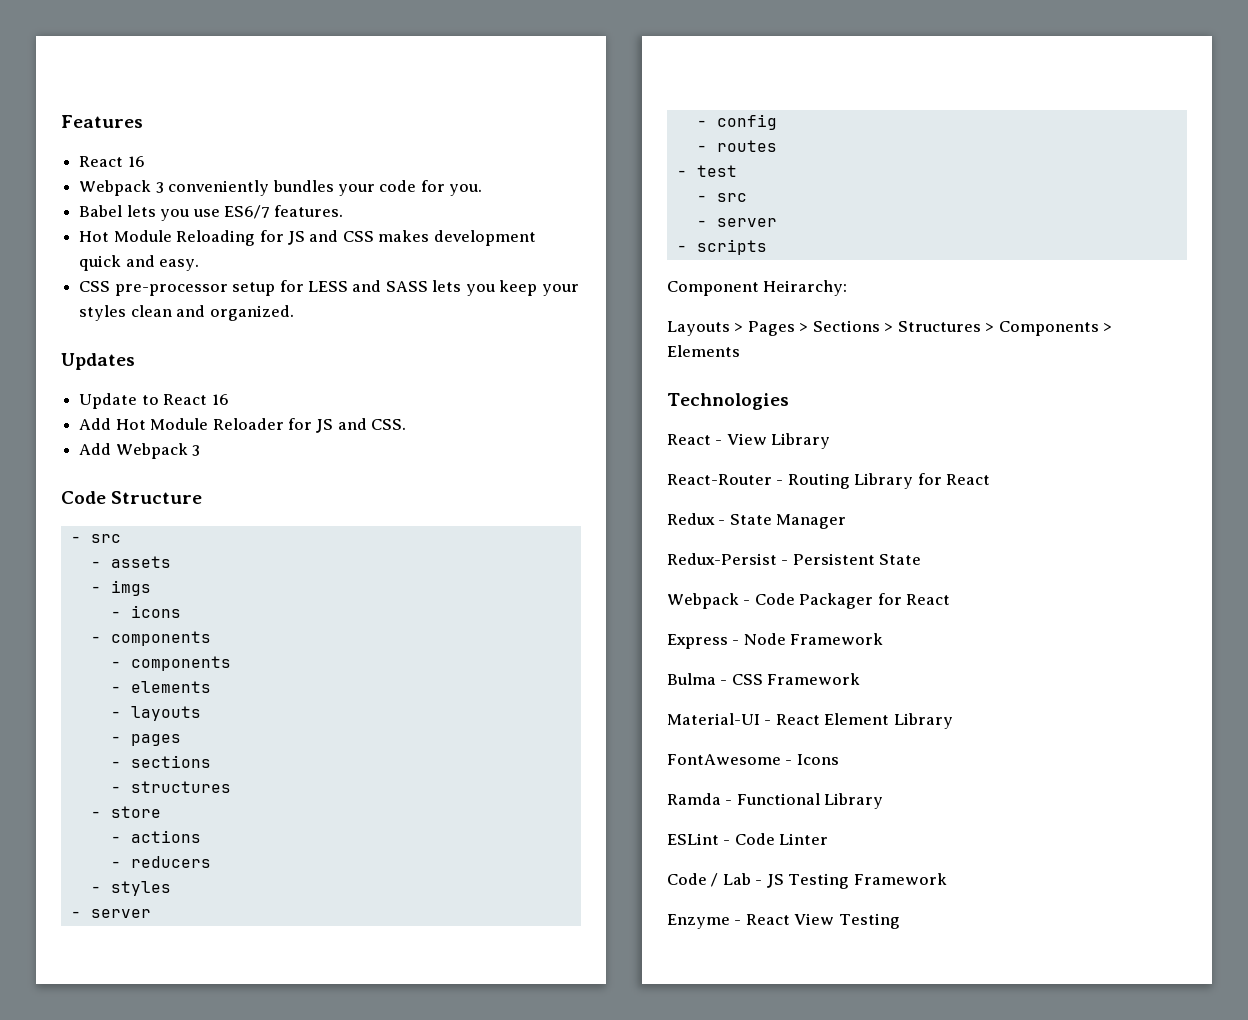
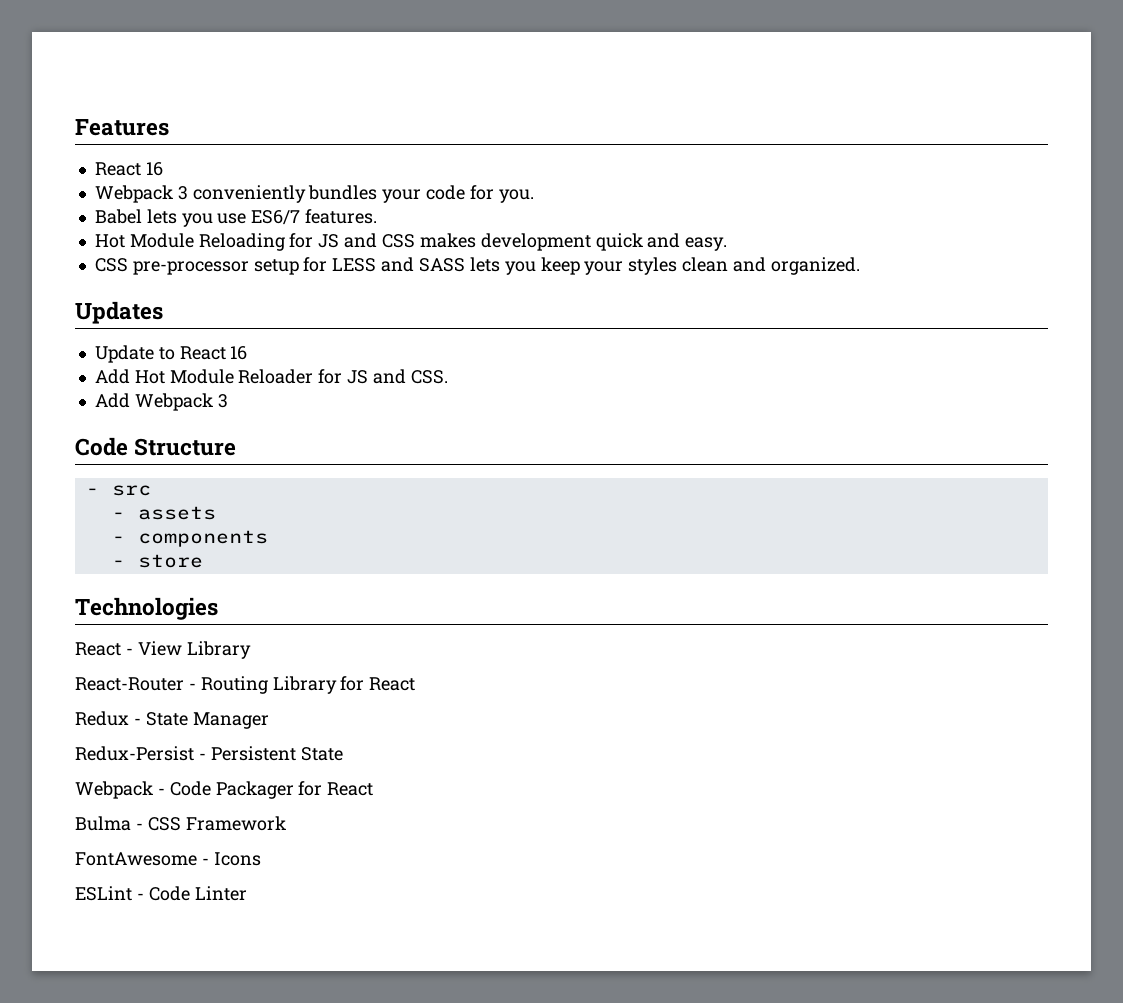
[110,580,151,596] [110,605,181,618] [90,631,211,646] [110,656,231,671] [110,681,211,693] [110,706,201,721] [110,734,181,746] [110,755,211,768] [110,781,231,793] [90,806,161,818] [110,830,201,843] [110,856,211,868] [90,881,171,896] [70,909,151,918] [696,114,777,130] [696,140,777,152] [676,165,737,177] [696,193,747,202] [696,218,777,227] [676,239,767,255] [667,280,848,296] [667,320,1113,336] [667,345,740,357] imgs // - icons // - components // - components // - elements // - layouts // - pages // - sections // - structures // - store // - actions // - reducers // - styles // - server // - config // - routes // - test // - src // - server // - scripts // Component Heirarchy: // Layouts > Pages > Sections > Structures > Components > Elements -> [137,530,268,547] [111,554,203,568] components // - store
[667,633,884,649] // Express - Node Framework -> (374, 789) none
[667,713,953,729] // Material-UI - React Element Library -> (286, 823) none
[667,793,884,809] // Ramda - Functional Library -> (261, 859) none
[667,873,947,889] [667,913,900,929] // Code / Lab - JS Testing Framework // Enzyme - React View Testing -> (247, 893) none

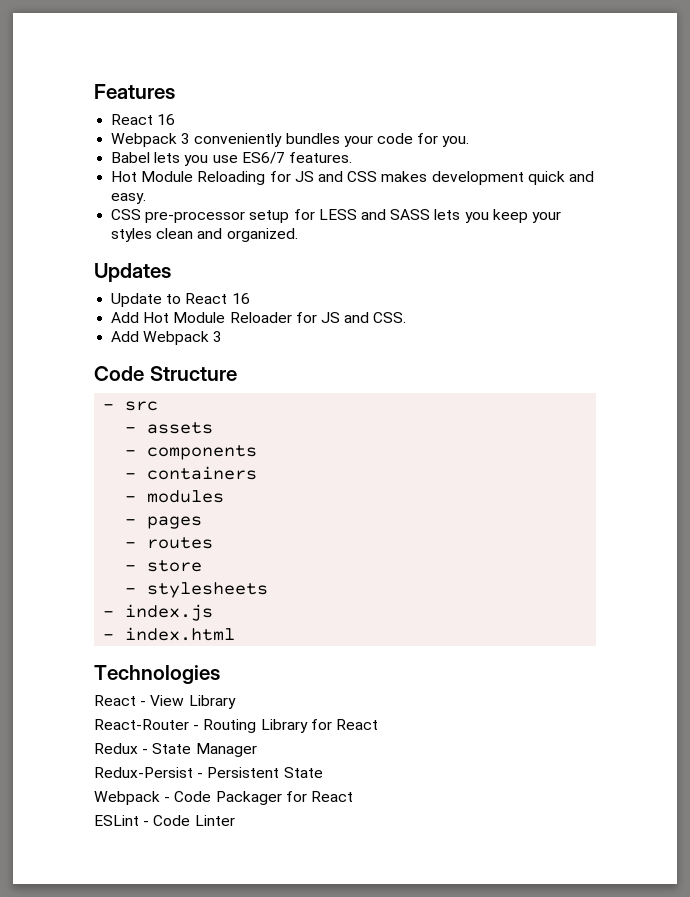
[137,554,203,568] store -> [147,466,258,480] [125,490,225,503] [125,516,203,529] [125,537,214,549] [125,560,203,572] [125,582,269,598] [103,604,214,621] [103,627,236,641] containers // - modules // - pages // - routes // - store // - stylesheets // - index.js // - index.html
[75,816,286,831] [75,852,261,866] // Bulma - CSS Framework // FontAwesome - Icons -> (353, 796) none

